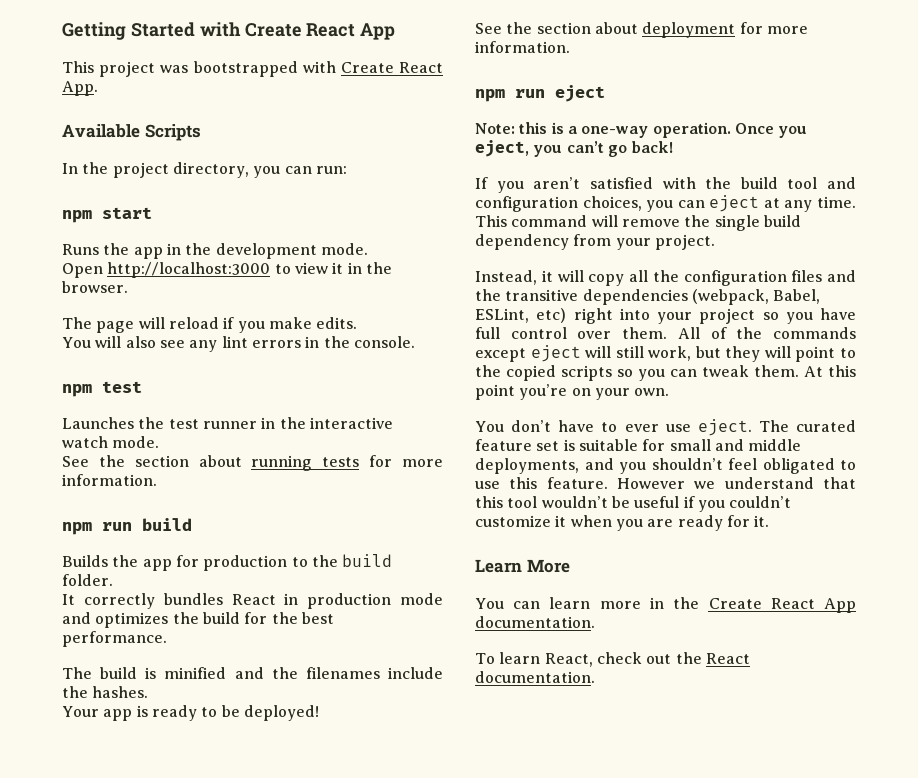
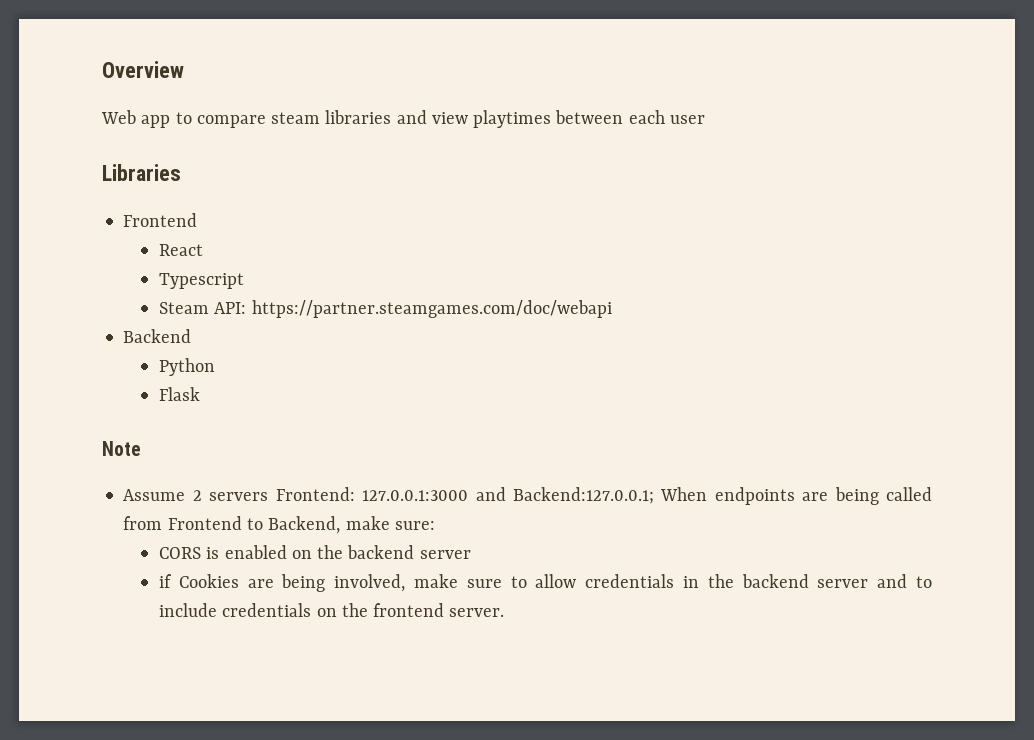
[62,22,396,40] [62,61,443,77] [62,81,98,96] [62,124,201,141] [62,162,347,178] [62,207,152,223] [62,243,368,259] [62,262,392,278] [62,281,128,293] [62,317,358,333] [62,336,415,352] [62,381,142,397] [62,417,393,429] [62,436,160,448] [62,455,443,471] [62,474,157,486] [62,518,192,535] [62,554,393,571] [62,574,113,586] [62,593,444,609] [62,612,334,628] [62,631,167,647] [62,667,443,679] [62,686,149,698] [62,705,319,721] [475,22,808,38] [475,41,570,53] [475,85,605,102] [475,122,808,138] [475,140,674,157] [475,177,856,193] [475,195,856,212] [475,215,801,231] [475,234,715,250] [475,270,856,286] [475,289,821,305] [475,308,856,324] [475,327,856,339] [475,345,856,362] [475,365,856,381] [475,384,670,400] [475,419,856,436] [475,439,802,451] [475,458,856,474] [475,477,856,489] [475,496,792,512] [475,515,770,531] [475,559,570,573] [475,597,856,613] [475,616,595,628] [475,652,750,667] [475,671,595,683] Getting Started with Create React App // This project was bootstrapped with Create React App. // Available Scripts // In the project directory, you can run: // npm start // Runs the app in the development mode. // Open http://localhost:3000 to view it in the browser. // The page will reload if you make edits. // You will also see any lint errors in the console. // npm test // Launches the test runner in the interactive watch mode. // See the section about running tests for more information. // npm run build // Builds the app for production to the build folder. // It correctly bundles React in production mode and optimizes the build for the best performance. // The build is minified and the filenames include the hashes. // Your app is ready to be deployed! // See the section about deployment for more information. // npm run eject // Note: this is a one-way operation. Once you eject, you can’t go back! // If you aren’t satisfied with the build tool and configuration choices, you can eject at any time. This command will remove the single build dependency from your project. // Instead, it will copy all the configuration files and the transitive dependencies (webpack, Babel, ESLint, etc) right into your project so you have full control over them. All of the commands except eject will still work, but they will point to the copied scripts so you can tweak them. At this point you’re on your own. // You don’t have to ever use eject. The curated feature set is suitable for small and middle deployments, and you shouldn’t feel obligated to use this feature. However we understand that this tool wouldn’t be useful if you couldn’t customize it when you are ready for it. // Learn More // You can learn more in the Create React App documentation. // To learn React, check out the React documentation. -> [102,61,184,78] [101,110,705,128] [102,164,181,181] [123,213,198,227] [159,244,204,256] [159,273,245,289] [159,300,612,318] [123,329,192,343] [159,358,216,376] [159,387,201,401] [102,441,141,456] [123,487,932,505] [123,516,435,534] [159,545,471,559] [159,574,933,592] [159,603,505,617] Overview // Web app to compare steam libraries and view playtimes between each user // Libraries // Frontend // React // Typescript // Steam API: https://partner.steamgames.com/doc/webapi // Backend // Python // Flask // Note // Assume 2 servers Frontend: 127.0.0.1:3000 and Backend:127.0.0.1; When endpoints are being called from Frontend to Backend, make sure: // CORS is enabled on the backend server // if Cookies are being involved, make sure to allow credentials in the backend server and to include credentials on the frontend server.

